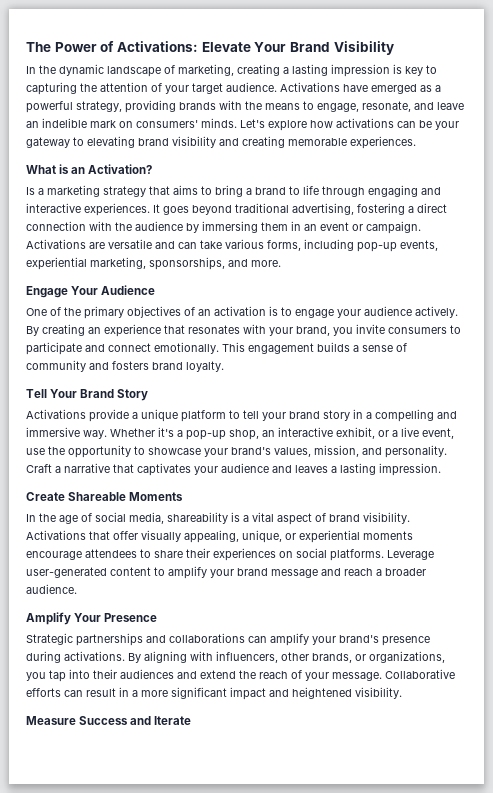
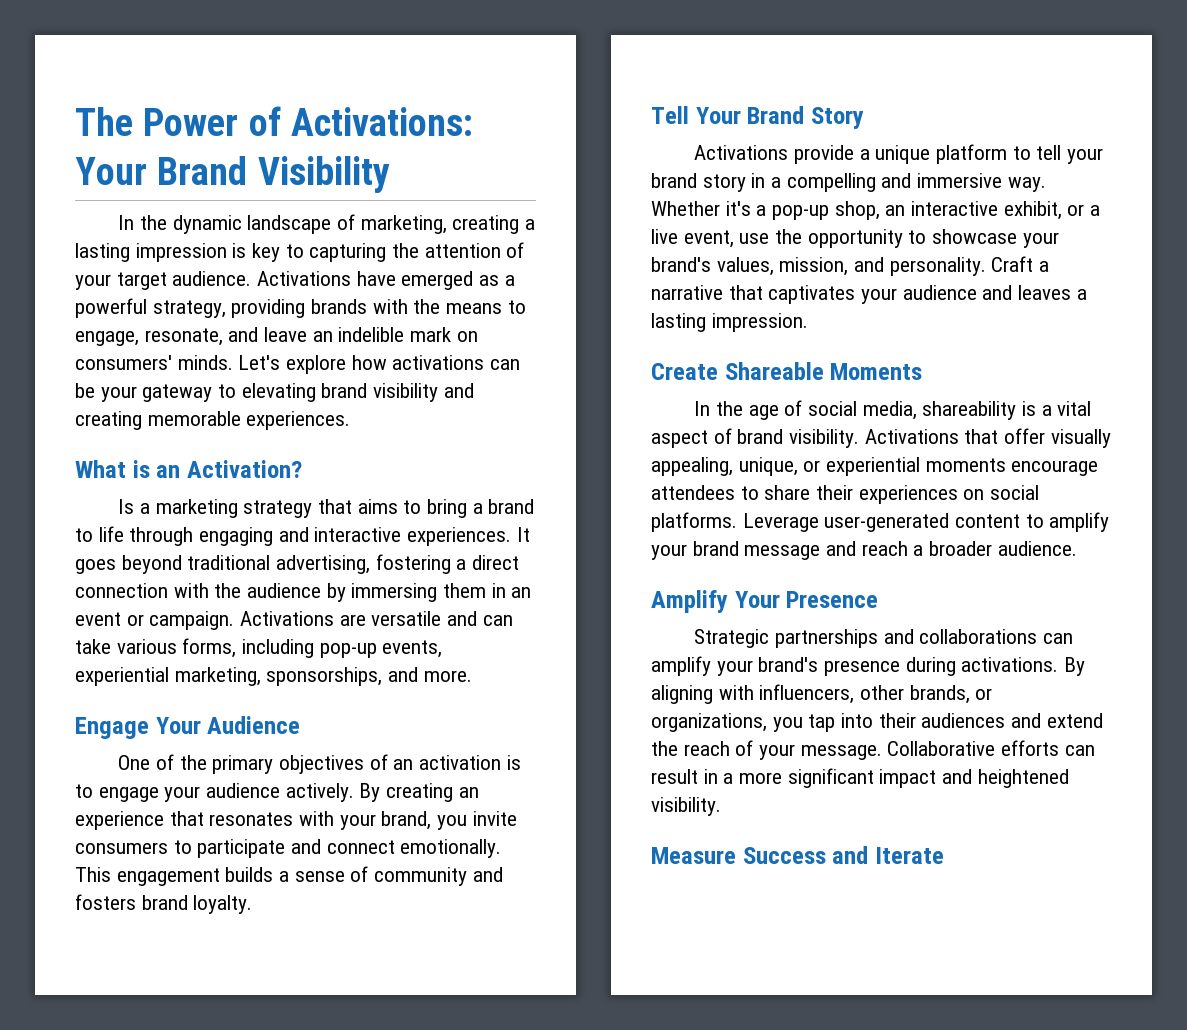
[201,42,251,52] Elevate -> (473, 121) none

